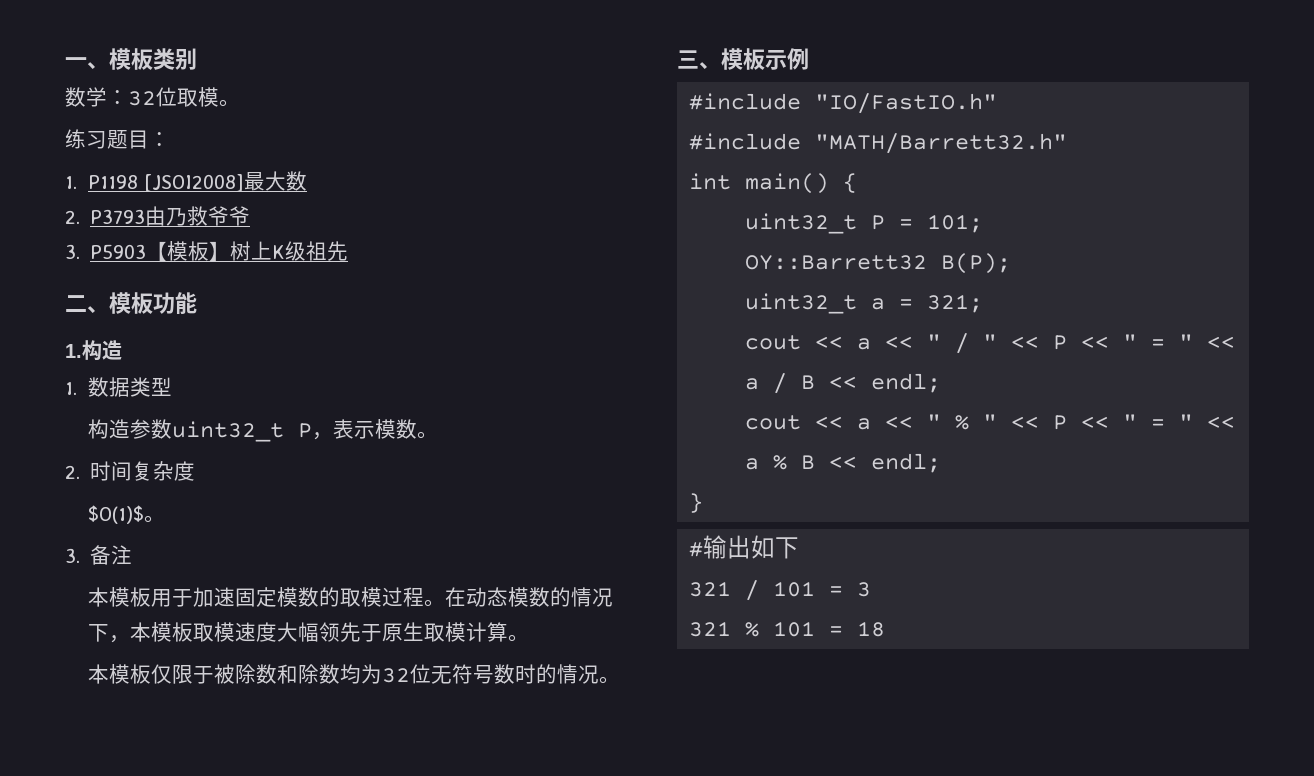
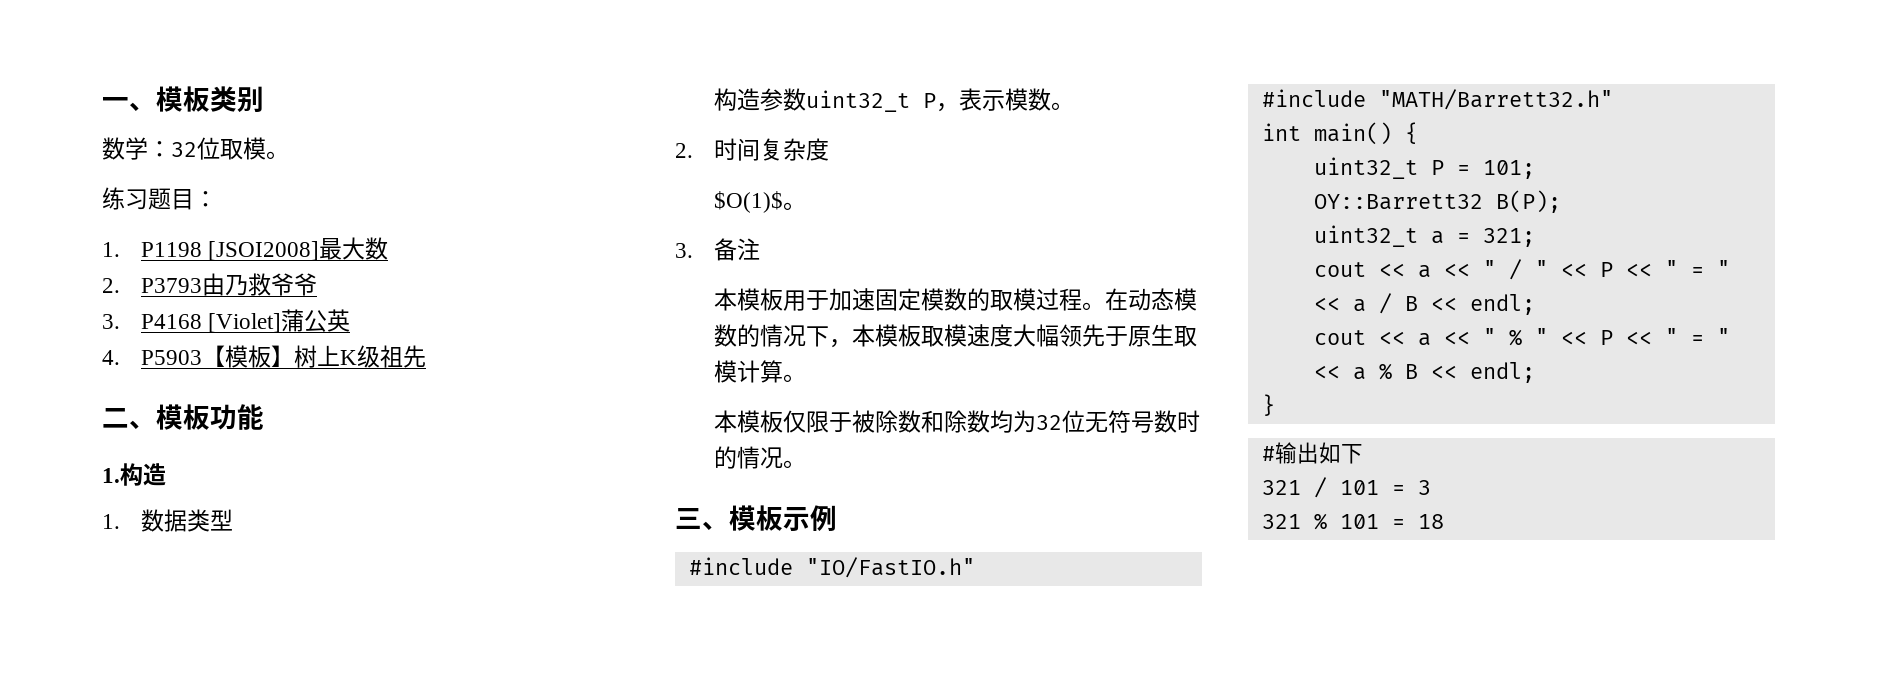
(80, 251) none -> [140,309,350,333] [102,350,120,365] P4168 [Violet]蒲公英 // 4.

